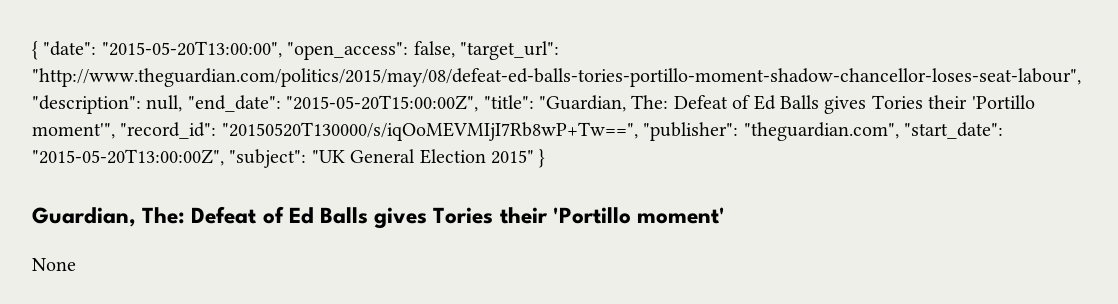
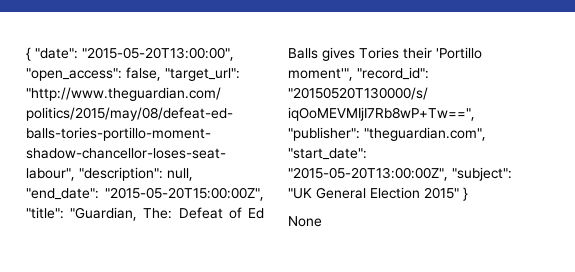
[32,206,726,229] // Guardian, The: Defeat of Ed Balls gives Tories their 'Portillo moment' -> (468, 194) none

